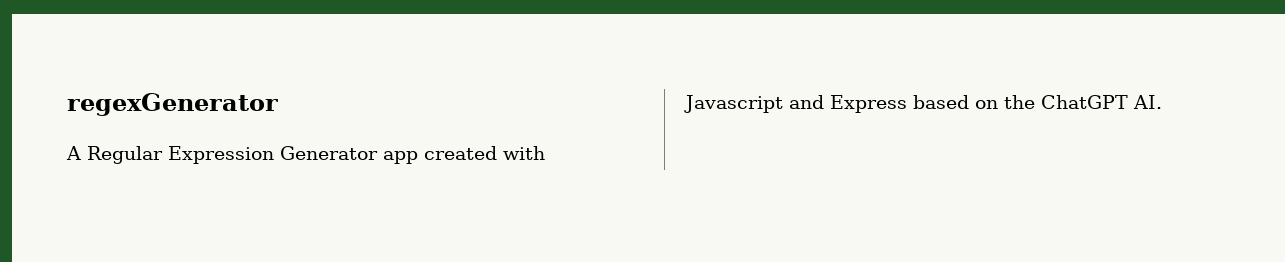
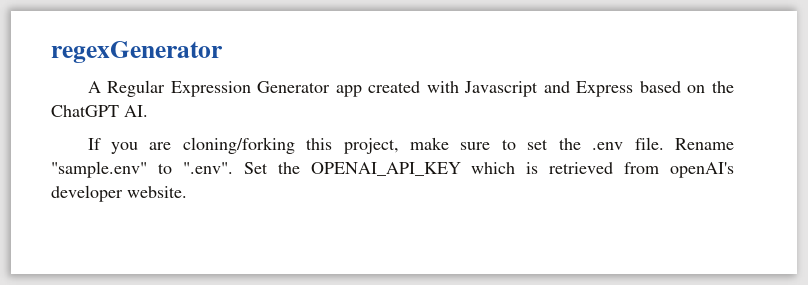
(1162, 102) none -> [87,137,735,154] [51,161,734,178] [51,185,187,202] // If you are cloning/forking this project, make sure to set the .env file. Rename "sample.env" to ".env". Set the OPENAI_API_KEY which is retrieved from openAI's developer website.

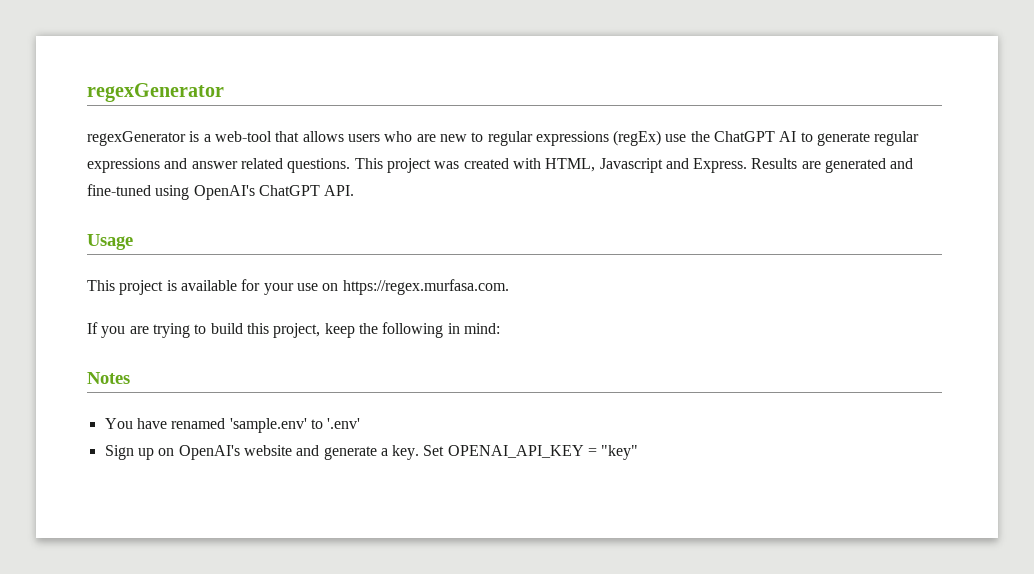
[87,80,362,97] A Regular Expression Generator app -> [87,130,920,146] [87,158,460,173] regexGenerator is a web-tool that allows users who are new to regular expressions (regEx) use the ChatGPT AI to generate regular expressions and answer related questions. This project was
(459, 87) none -> [545,158,596,172] HTML,
[576,81,734,97] [51,105,148,117] [87,137,735,154] [51,161,734,178] [51,185,187,202] Express based on the ChatGPT AI. // If you are cloning/forking this project, make sure to set the .env file. Rename "sample.env" to ".env". Set the OPENAI_API_KEY which is retrieved from openAI's developer website. -> [693,158,914,173] [87,184,355,200] [87,234,133,250] [87,279,509,295] [87,322,500,338] [87,372,130,384] [104,418,361,433] [104,445,639,460] Express. Results are generated and fine-tuned using OpenAI's ChatGPT API. // Usage // This project is available for your use on https://regex.murfasa.com. // If you are trying to build this project, keep the following in mind: // Notes // You have renamed 'sample.env' to '.env' // Sign up on OpenAI's website and generate a key. Set OPENAI_API_KEY = "key"

